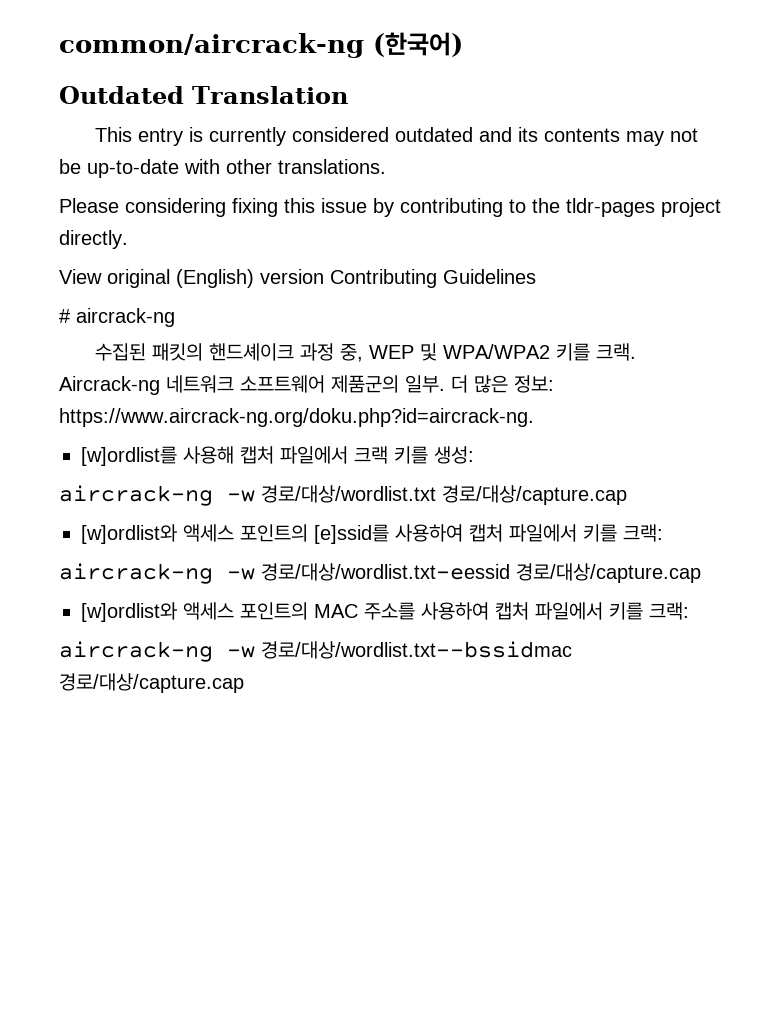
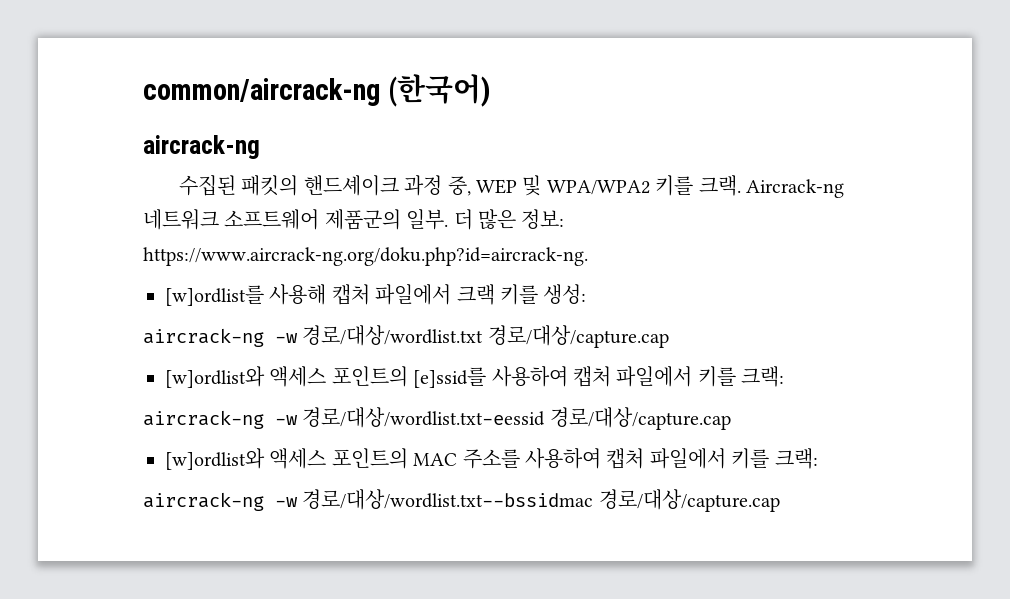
[59,86,348,104] [94,127,698,146] [59,159,386,178] [59,198,721,217] [59,230,128,249] [59,269,536,288] [59,309,71,323] Outdated Translation // This entry is currently considered outdated and its contents may not be up-to-date with other translations. // Please considering fixing this issue by contributing to the tldr-pages project directly. // View original (English) version Contributing Guidelines // # -> (491, 90) none

